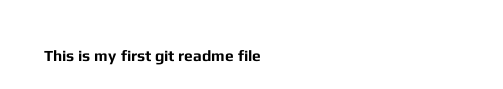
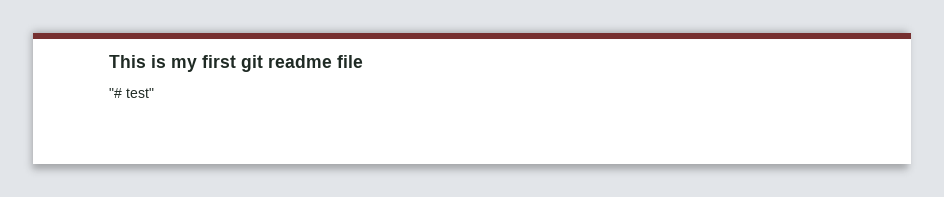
(262, 56) none -> [109,88,154,98] // "# test"

